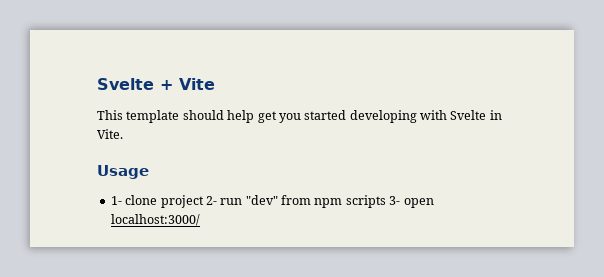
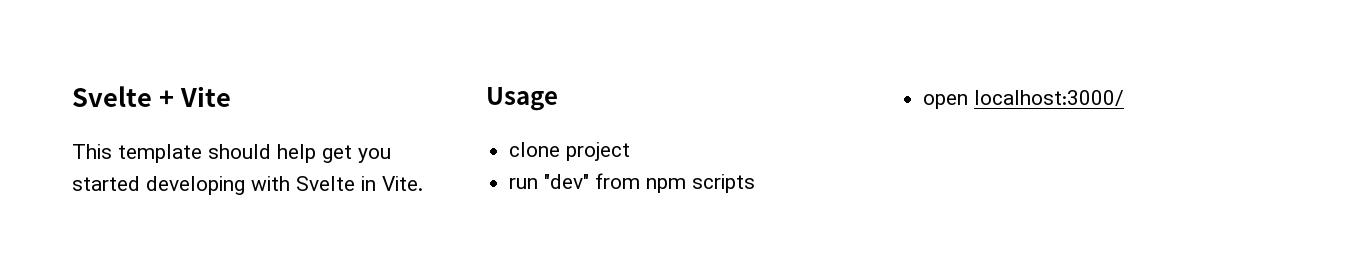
[110,196,122,205] 1- -> (558, 99) none
[205,196,217,205] 2- -> (631, 151) //
[389,196,401,205] 3- -> (756, 183) //

